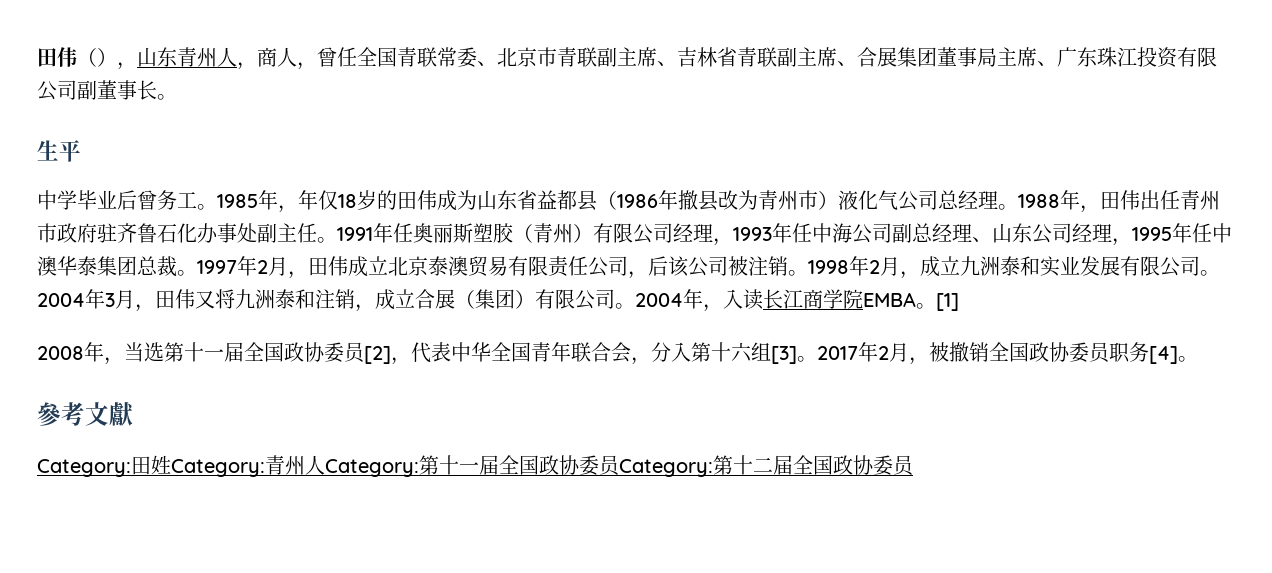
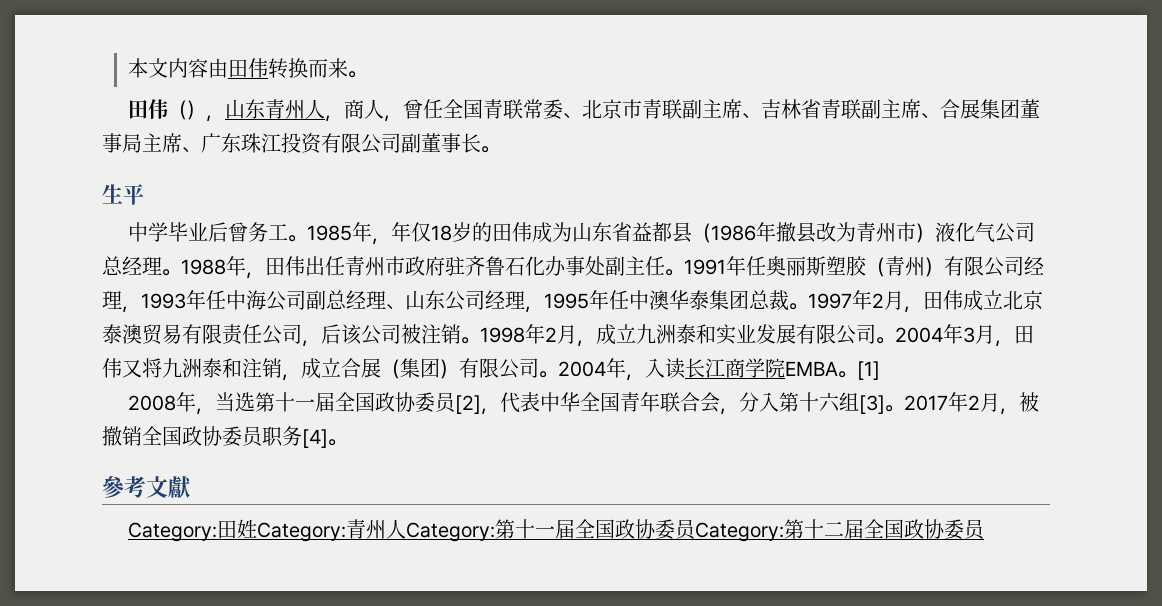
(37, 57) none -> [127,58,367,79] 本文内容由田伟转换而来。 //

